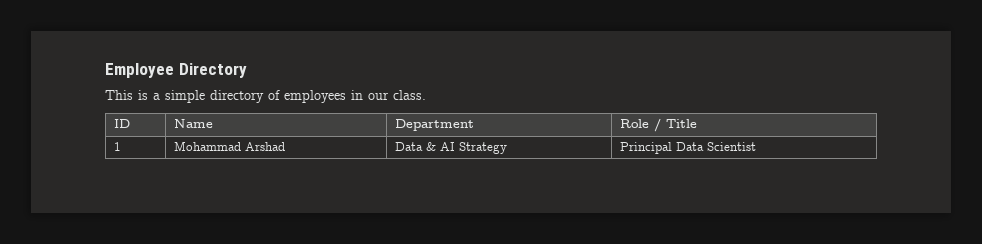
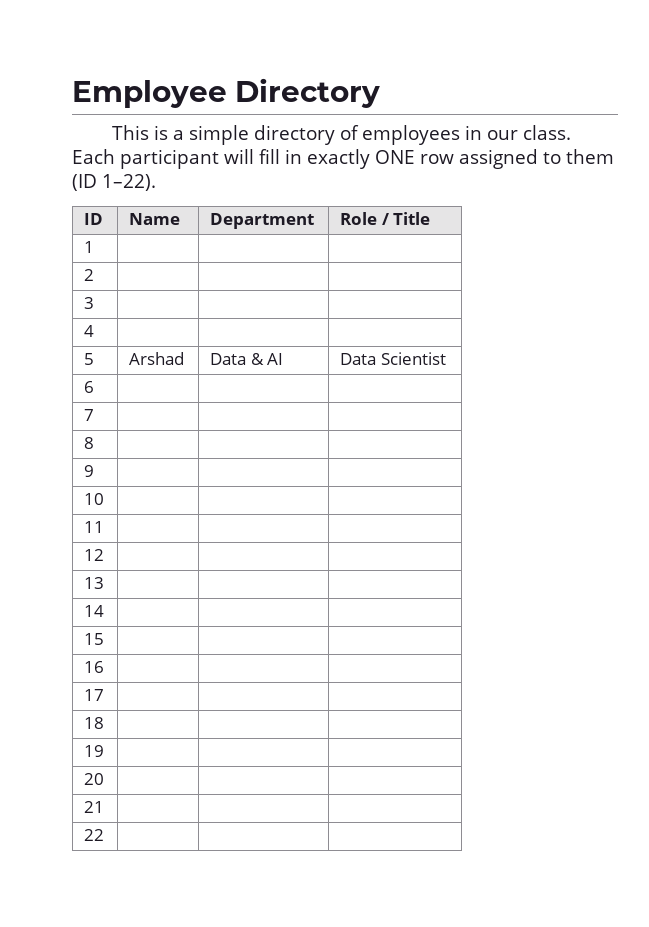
(426, 95) none -> [72,149,614,169] [72,174,156,191] Each participant will fill in exactly ONE row assigned to them (ID 1–22).
[174,141,242,151] Mohammad -> [84,269,95,281] [84,297,95,309] [84,325,95,337] [84,353,95,365] | | // 2 | | | // 3 | | | // 4 | | | // 5 |
[459,142,508,154] [620,142,673,154] Strategy | Principal -> (284, 359) |
(757, 146) none -> [84,381,95,393] [84,409,95,421] [84,437,95,449] [84,465,95,477] [84,493,105,505] [84,521,105,533] [84,549,105,561] [84,577,105,589] [84,605,105,617] [84,633,105,645] [84,661,105,673] [84,689,105,701] [84,717,105,729] [84,745,105,757] [84,773,105,785] [84,801,105,813] [84,829,105,841] // 6 | | | // 7 | | | // 8 | | | // 9 | | | // 10 | | | // 11 | | | // 12 | | | // 13 | | | // 14 | | | // 15 | | | // 16 | | | // 17 | | | // 18 | | | // 19 | | | // 20 | | | // 21 | | | // 22 | | |

